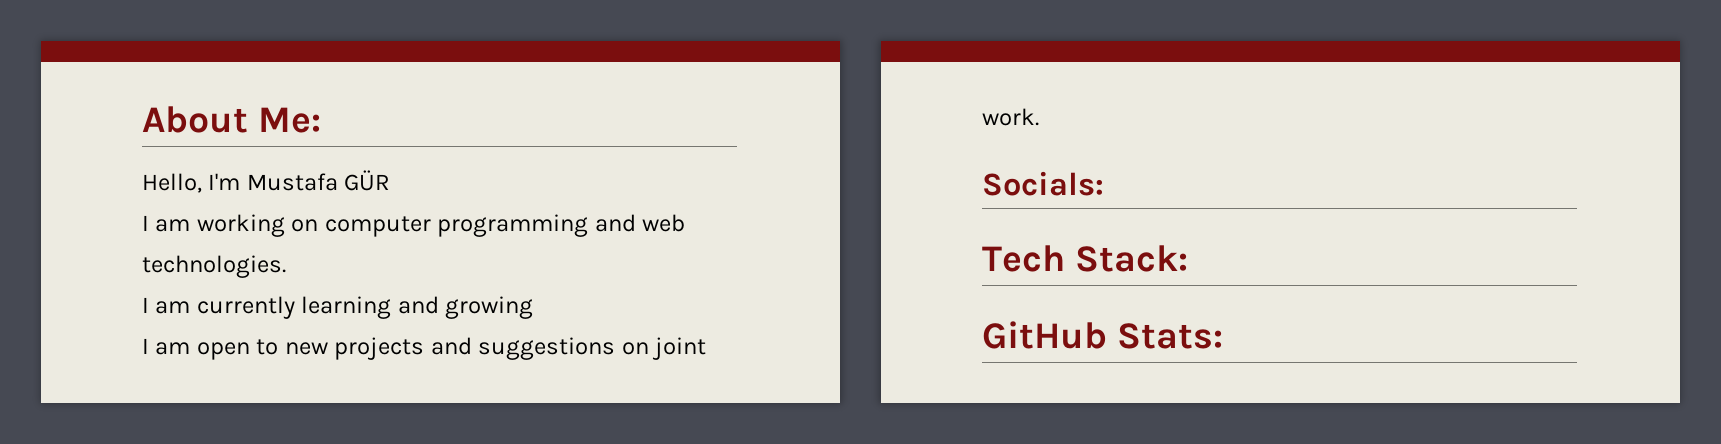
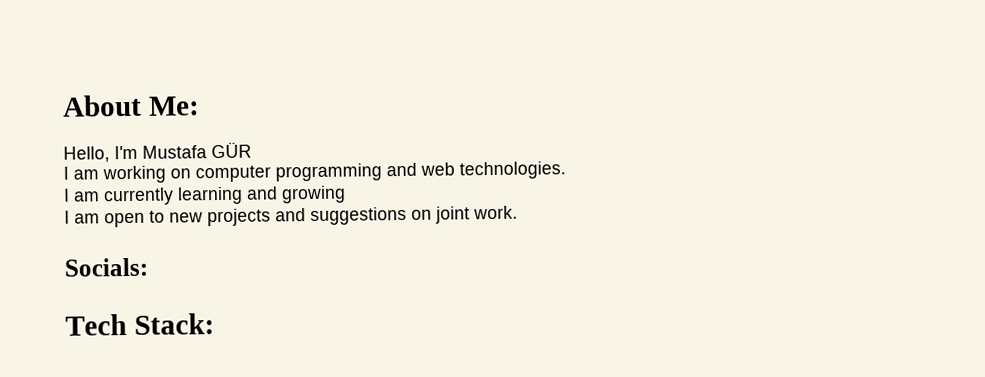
[982,321,1224,349] // GitHub Stats: -> (215, 324) none

